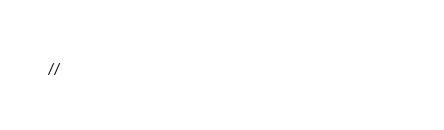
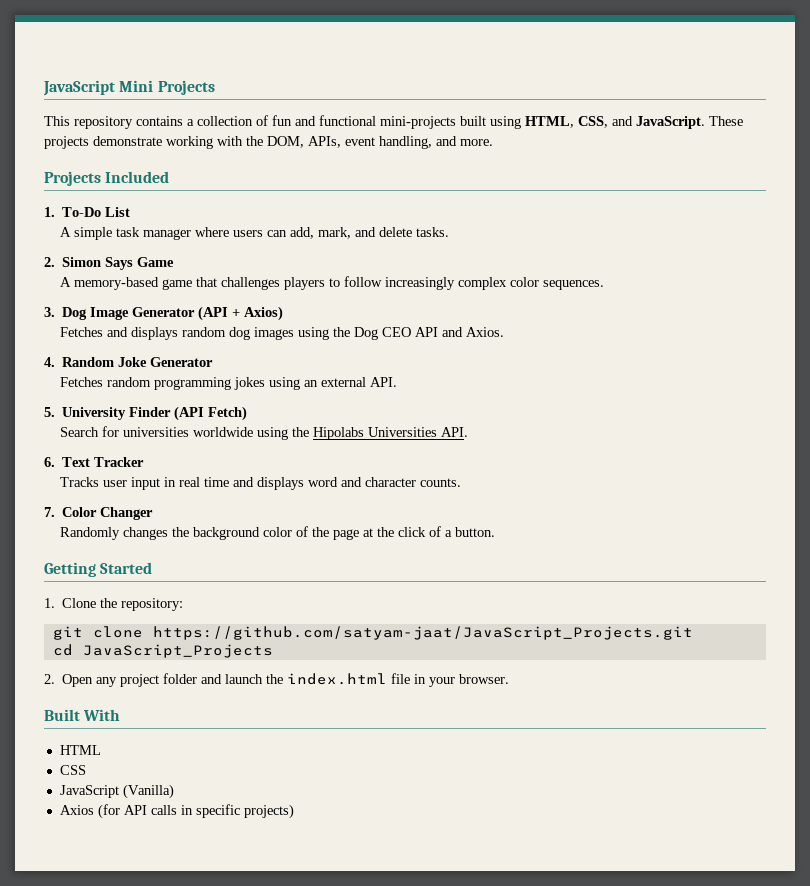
[47,63,61,75] // -> [43,80,215,96] [44,115,743,129] [44,136,493,149] [44,171,170,186] [44,207,131,217] [60,227,450,240] [44,257,175,270] [60,276,605,290] [44,306,284,321] [60,327,505,340] [44,357,214,367] [60,377,398,390] [44,406,248,421] [60,426,469,440] [44,457,145,467] [60,477,462,490] [44,507,154,520] [60,526,496,540] [44,562,153,577] [44,598,184,611] [52,626,693,640] [52,644,273,658] [44,673,510,687] [44,709,121,721] [59,745,101,755] [59,765,86,775] [59,784,174,799] [59,804,294,819] JavaScript Mini Projects // This repository contains a collection of fun and functional mini-projects built using HTML, CSS, and JavaScript. These projects demonstrate working with the DOM, APIs, event handling, and more. // Projects Included // 1. To-Do List // A simple task manager where users can add, mark, and delete tasks. // 2. Simon Says Game // A memory-based game that challenges players to follow increasingly complex color sequences. // 3. Dog Image Generator (API + Axios) // Fetches and displays random dog images using the Dog CEO API and Axios. // 4. Random Joke Generator // Fetches random programming jokes using an external API. // 5. University Finder (API Fetch) // Search for universities worldwide using the Hipolabs Universities API. // 6. Text Tracker // Tracks user input in real time and displays word and character counts. // 7. Color Changer // Randomly changes the background color of the page at the click of a button. // Getting Started // 1. Clone the repository: // git clone https://github.com/satyam-jaat/JavaScript_Projects.git // cd JavaScript_Projects // 2. Open any project folder and launch the index.html file in your browser. // Built With // HTML // CSS // JavaScript (Vanilla) // Axios (for API calls in specific projects)

